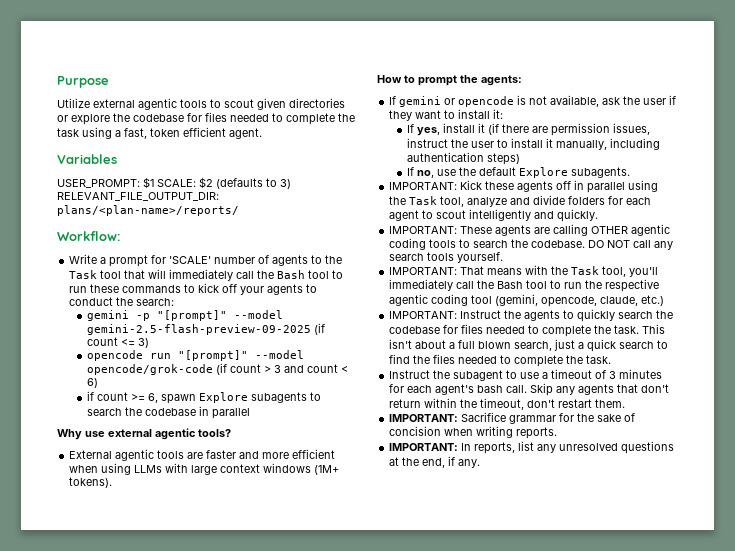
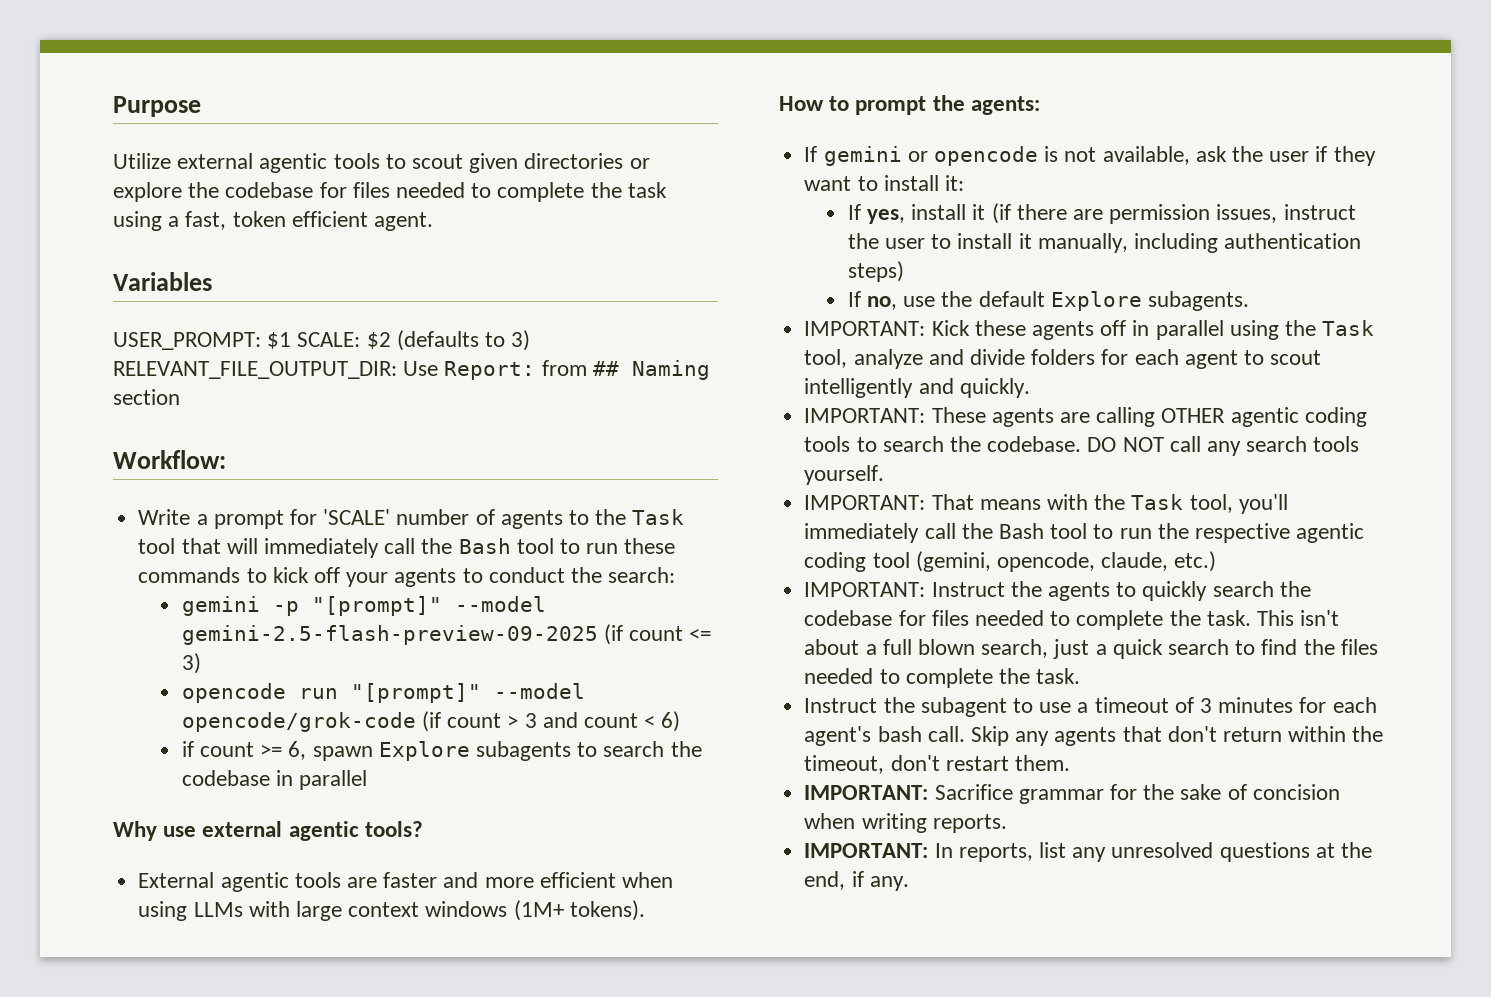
[57,205,239,216] plans/<plan-name>/reports/ -> [403,360,710,380] [113,389,180,405] Use Report: from ## Naming section

